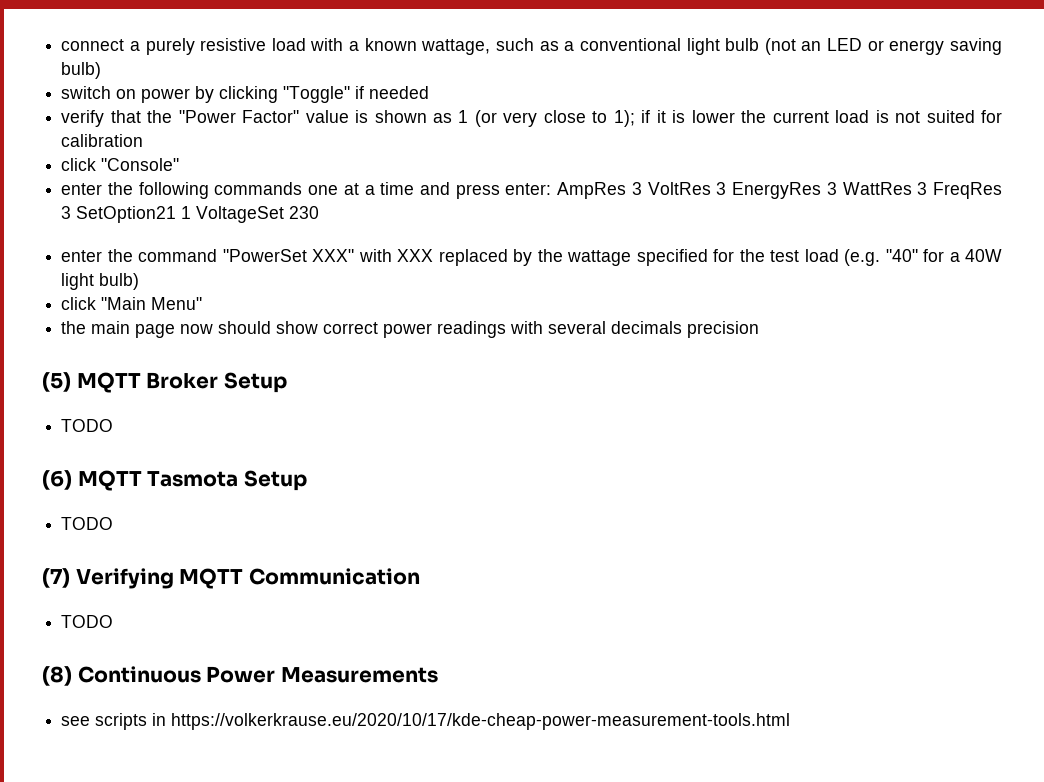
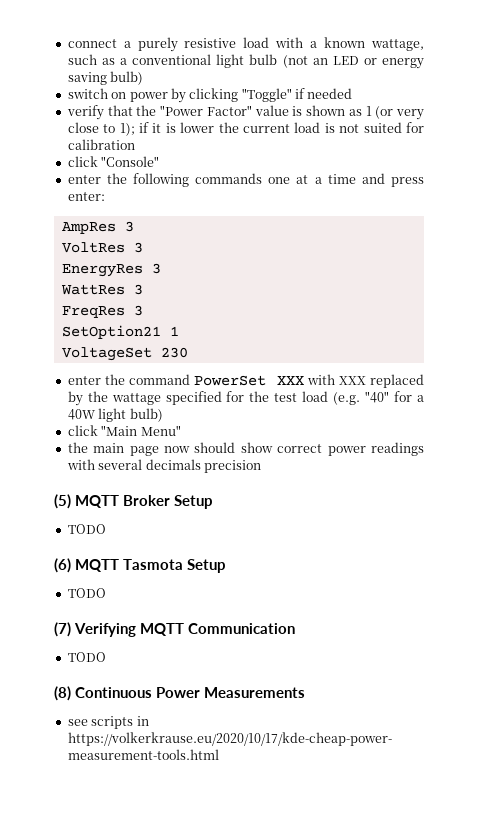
(552, 189) none -> (105, 196) //
(642, 188) none -> (134, 226) //
(727, 188) none -> (143, 247) //
(837, 188) none -> (161, 268) //
(928, 188) none -> (143, 289) //
(72, 212) none -> (143, 310) //
(192, 212) none -> (179, 331) //
[222,249,355,262] "PowerSet XXX" -> [193,375,304,386] PowerSet XXX

